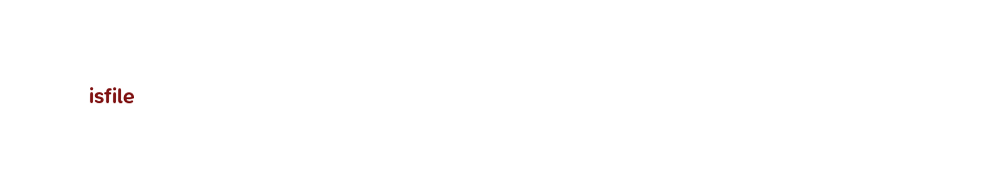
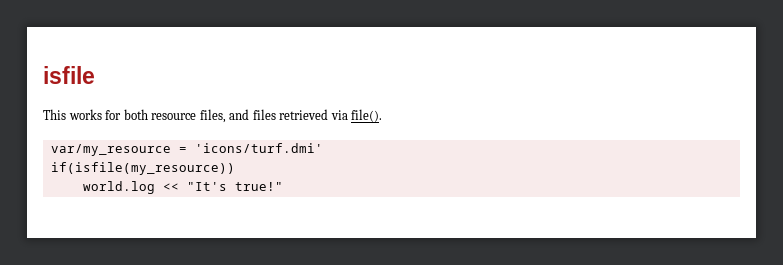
(136, 96) none -> [43,109,383,123] [50,143,323,156] [50,162,235,175] [82,181,283,194] // This works for both resource files, and files retrieved via file(). // var/my_resource = 'icons/turf.dmi' // if(isfile(my_resource)) // world.log << "It's true!"

